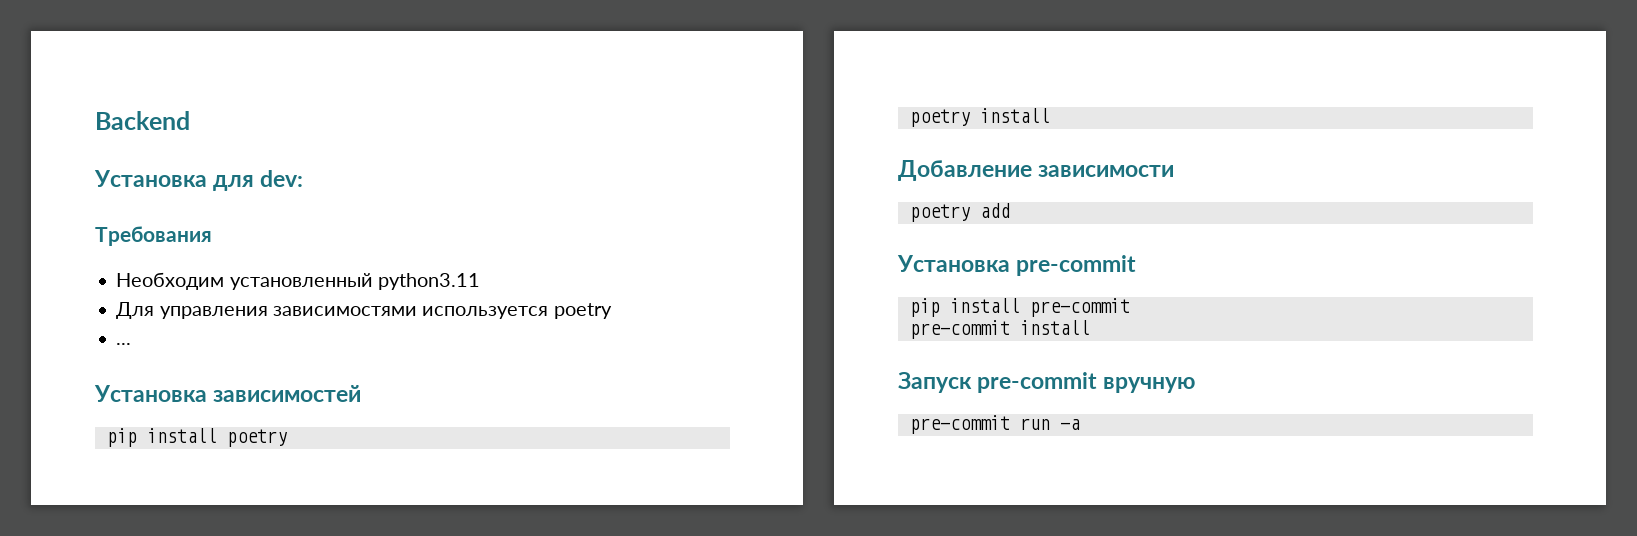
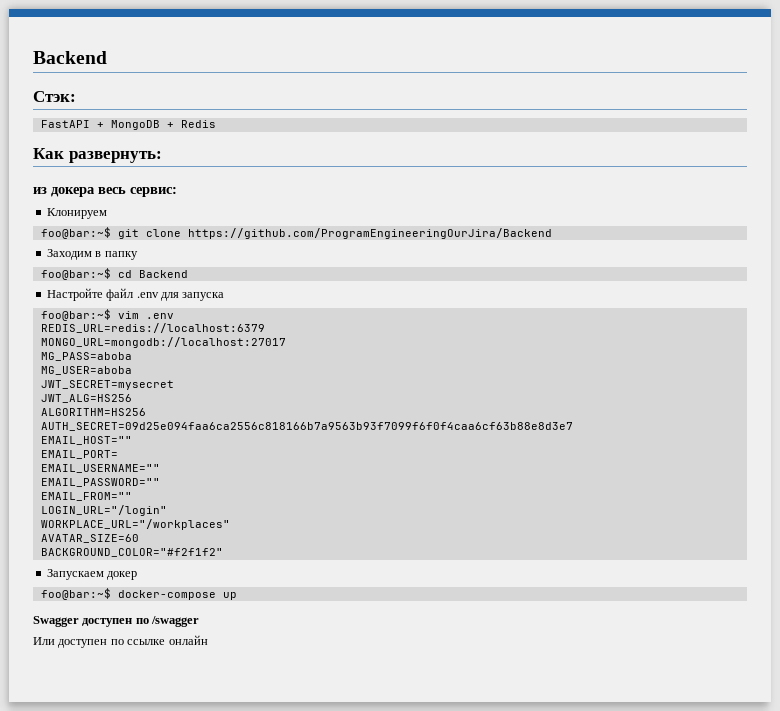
[95,111,190,130] [94,170,304,191] [95,226,212,246] [116,272,480,290] [116,302,612,319] [116,343,132,345] [94,385,362,402] [106,428,287,447] [909,108,1050,127] [898,160,1175,181] [909,203,1010,222] [897,255,1137,276] [909,298,1130,317] [909,320,1090,339] [898,372,1196,393] [909,415,1080,434] Backend // Установка для dev: // Требования // Необходим установленный python3.11 // Для управления зависимостями используется poetry // ... // Установка зависимостей // pip install poetry // poetry install // Добавление зависимости // poetry add // Установка pre-commit // pip install pre-commit // pre-commit install // Запуск pre-commit вручную // pre-commit run -a -> [33,51,107,64] [33,91,76,102] [40,120,216,130] [33,148,162,163] [33,187,177,197] [46,208,107,219] [40,227,552,239] [46,249,138,260] [40,268,188,280] [46,288,225,301] [40,309,174,321] [40,323,265,333] [40,337,286,348] [40,352,132,361] [40,366,132,375] [40,380,174,390] [40,394,132,403] [40,408,146,416] [40,422,573,431] [40,436,132,445] [40,450,118,459] [40,464,160,473] [40,478,160,487] [40,492,132,501] [40,505,167,516] [40,519,230,530] [40,534,139,543] [40,548,223,557] [46,569,138,580] [40,588,237,600] [33,616,200,627] [33,635,208,648] Backend // Стэк: // FastAPI + MongoDB + Redis // Как развернуть: // из докера весь сервис: // Клонируем // foo@bar:~$ git clone https://github.com/ProgramEngineeringOurJira/Backend // Заходим в папку // foo@bar:~$ cd Backend // Настройте файл .env для запуска // foo@bar:~$ vim .env // REDIS_URL=redis://localhost:6379 // MONGO_URL=mongodb://localhost:27017 // MG_PASS=aboba // MG_USER=aboba // JWT_SECRET=mysecret // JWT_ALG=HS256 // ALGORITHM=HS256 // AUTH_SECRET=09d25e094faa6ca2556c818166b7a9563b93f7099f6f0f4caa6cf63b88e8d3e7 // EMAIL_HOST="" // EMAIL_PORT= // EMAIL_USERNAME="" // EMAIL_PASSWORD="" // EMAIL_FROM="" // LOGIN_URL="/login" // WORKPLACE_URL="/workplaces" // AVATAR_SIZE=60 // BACKGROUND_COLOR="#f2f1f2" // Запускаем докер // foo@bar:~$ docker-compose up // Swagger доступен по /swagger // Или доступен по ссылке онлайн

